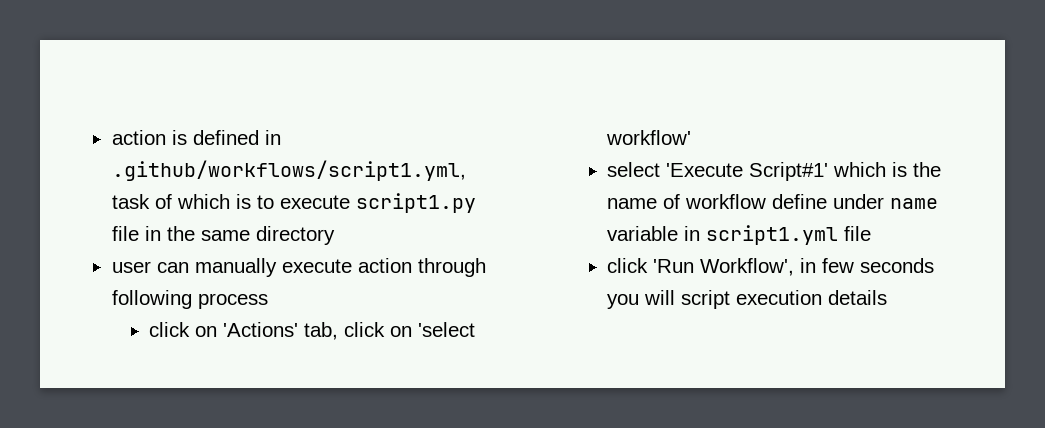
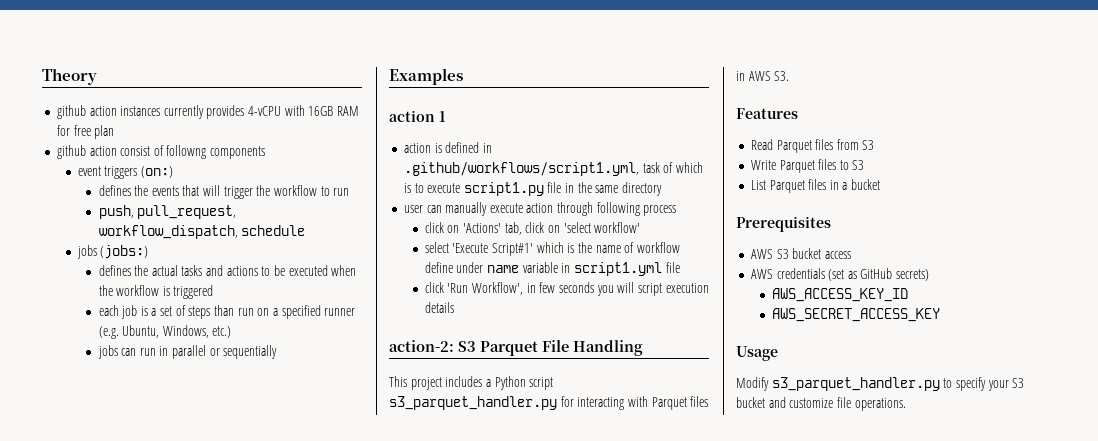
(111, 137) none -> [42,68,97,85] [56,105,360,119] [56,125,115,139] [56,145,266,159] [77,166,173,179] [98,185,350,199] [98,205,237,219] [98,225,306,239] [76,245,149,259] [98,265,357,276] [98,285,214,299] [98,305,356,319] [98,325,232,339] [97,345,278,359] [389,68,463,85] [389,110,446,122] Theory // github action instances currently provides 4-vCPU with 16GB RAM for free plan // github action consist of followng components // event triggers (on:) // defines the events that will trigger the workflow to run // push, pull_request, workflow_dispatch, schedule // jobs (jobs:) // defines the actual tasks and actions to be executed when the workflow is triggered // each job is a set of steps than run on a specified runner (e.g. Ubuntu, Windows, etc.) // jobs can run in parallel or sequentially // Examples // action 1 //
(888, 297) none -> [389,340,643,356] [389,376,554,390] [389,396,709,410] [736,71,790,81] [736,108,798,119] [750,139,875,153] [750,159,865,173] [750,179,881,193] [736,216,831,232] [750,248,851,259] [750,268,930,281] [771,288,908,302] [771,308,940,322] [736,346,778,361] [736,377,1025,391] [736,397,906,411] // action-2: S3 Parquet File Handling // This project includes a Python script s3_parquet_handler.py for interacting with Parquet files in AWS S3. // Features // Read Parquet files from S3 // Write Parquet files to S3 // List Parquet files in a bucket // Prerequisites // AWS S3 bucket access // AWS credentials (set as GitHub secrets) // AWS_ACCESS_KEY_ID // AWS_SECRET_ACCESS_KEY // Usage // Modify s3_parquet_handler.py to specify your S3 bucket and customize file operations.

